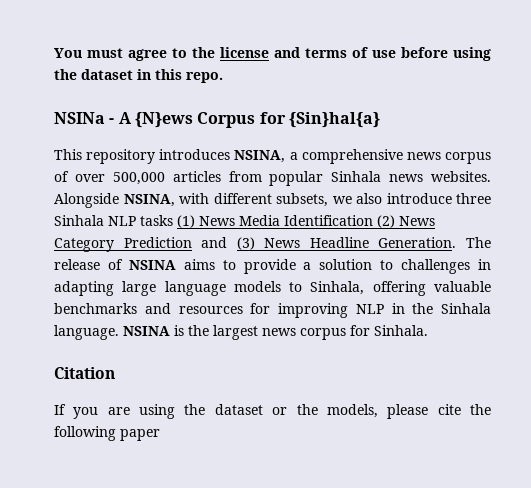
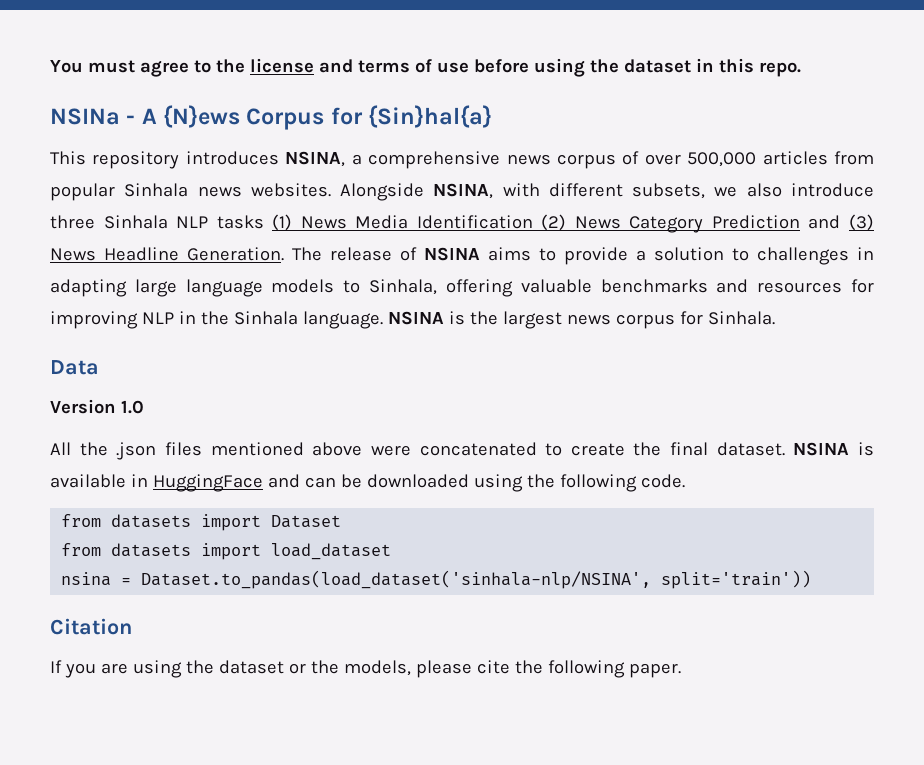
(428, 330) none -> [50,360,99,375] [50,399,144,414] [50,442,874,460] [50,474,685,492] [61,514,342,531] [61,543,392,560] [61,570,812,589] // Data // Version 1.0 // All the .json files mentioned above were concatenated to create the final dataset. NSINA is available in HuggingFace and can be downloaded using the following code. // from datasets import Dataset // from datasets import load_dataset // nsina = Dataset.to_pandas(load_dataset('sinhala-nlp/NSINA', split='train'))
[120,429,160,441] paper -> [628,663,681,678] paper.

